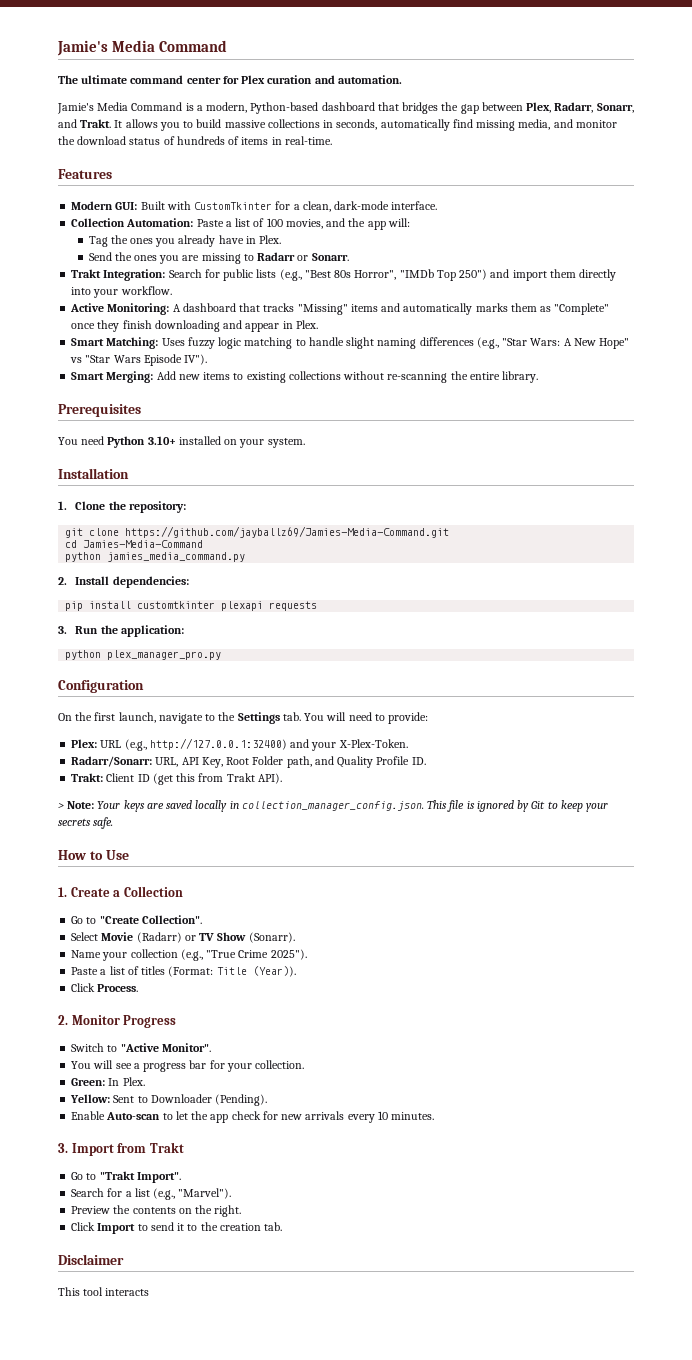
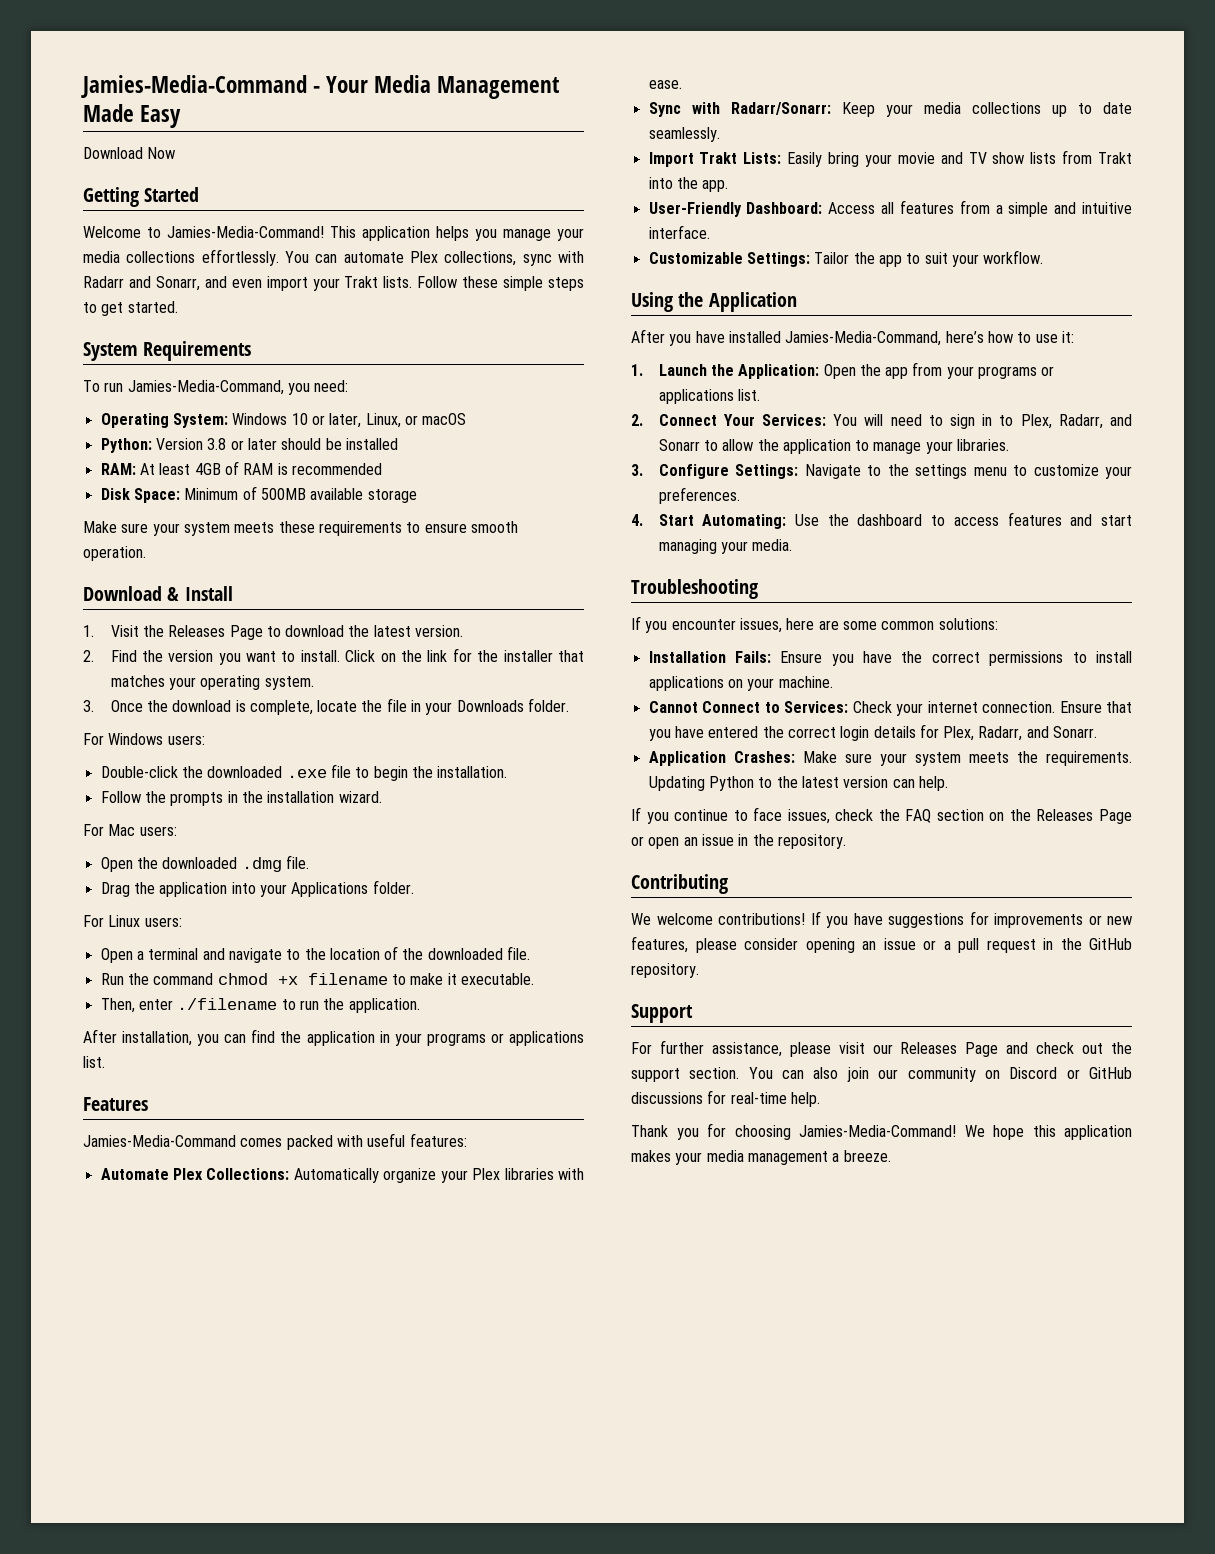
[57,40,228,56] [58,75,402,84] [57,102,634,114] [58,119,617,131] [58,136,332,145] [58,169,112,179] [71,201,438,212] [71,218,410,230] [88,235,282,247] [88,252,349,264] [71,269,617,281] [71,286,172,298] [70,303,610,315] [71,320,318,332] [71,337,630,349] [70,354,208,366] [71,371,539,383] [58,404,141,417] [58,436,305,448] [58,468,129,479] [58,501,186,513] [65,526,450,538] [65,540,204,548] [65,552,246,562] [58,576,189,588] [65,601,318,611] [58,625,184,637] [65,650,222,660] [58,680,144,693] [58,712,429,724] [71,738,408,751] [71,756,426,768] [71,773,282,785] [58,800,609,812] [58,817,114,829] [58,850,129,860] [58,886,183,897] [71,915,202,924] [71,932,295,943] [71,949,307,961] [71,966,296,977] [71,983,139,992] [58,1015,177,1028] [71,1043,211,1052] [71,1060,305,1072] [71,1077,145,1086] [70,1094,268,1106] [71,1111,435,1123] [58,1142,184,1156] [71,1171,181,1183] [71,1188,232,1200] [71,1205,242,1217] [71,1222,283,1234] [58,1254,124,1265] [58,1287,150,1296] Jamie's Media Command // The ultimate command center for Plex curation and automation. // Jamie's Media Command is a modern, Python-based dashboard that bridges the gap between Plex, Radarr, Sonarr, and Trakt. It allows you to build massive collections in seconds, automatically find missing media, and monitor the download status of hundreds of items in real-time. // Features // Modern GUI: Built with CustomTkinter for a clean, dark-mode interface. // Collection Automation: Paste a list of 100 movies, and the app will: // Tag the ones you already have in Plex. // Send the ones you are missing to Radarr or Sonarr. // Trakt Integration: Search for public lists (e.g., "Best 80s Horror", "IMDb Top 250") and import them directly into your workflow. // Active Monitoring: A dashboard that tracks "Missing" items and automatically marks them as "Complete" once they finish downloading and appear in Plex. // Smart Matching: Uses fuzzy logic matching to handle slight naming differences (e.g., "Star Wars: A New Hope" vs "Star Wars Episode IV"). // Smart Merging: Add new items to existing collections without re-scanning the entire library. // Prerequisites // You need Python 3.10+ installed on your system. // Installation // 1. Clone the repository: // git clone https://github.com/jayballz69/Jamies-Media-Command.git // cd Jamies-Media-Command // python jamies_media_command.py // 2. Install dependencies: // pip install customtkinter plexapi requests // 3. Run the application: // python plex_manager_pro.py // Configuration // On the first launch, navigate to the Settings tab. You will need to provide: // Plex: URL (e.g., http://127.0.0.1:32400) and your X-Plex-Token. // Radarr/Sonarr: URL, API Key, Root Folder path, and Quality Profile ID. // Trakt: Client ID (get this from Trakt API). // > Note: Your keys are saved locally in collection_manager_config.json. This file is ignored by Git to keep your secrets safe. // How to Use // 1. Create a Collection // Go to "Create Collection". // Select Movie (Radarr) or TV Show (Sonarr). // Name your collection (e.g., "True Crime 2025"). // Paste a list of titles (Format: Title (Year)). // Click Process. // 2. Monitor Progress // Switch to "Active Monitor". // You will see a progress bar for your collection. // Green: In Plex. // Yellow: Sent to Downloader (Pending). // Enable Auto-scan to let the app check for new arrivals every 10 minutes. // 3. Import from Trakt // Go to "Trakt Import". // Search for a list (e.g., "Marvel"). // Preview the contents on the right. // Click Import to send it to the creation tab. // Disclaimer // This tool interacts -> [81,75,560,99] [83,104,182,128] [83,147,176,159] [83,187,200,207] [83,226,584,241] [83,249,584,266] [83,276,584,291] [83,301,178,316] [83,341,252,361] [83,380,349,395] [100,413,467,428] [100,438,398,453] [100,461,382,475] [100,486,417,503] [83,521,518,536] [83,546,146,561] [83,586,233,601] [83,625,464,640] [83,648,585,665] [110,675,314,690] [83,698,570,715] [83,733,205,745] [100,764,508,781] [100,791,382,806] [83,824,177,836] [100,855,309,872] [100,880,414,897] [83,915,182,927] [100,946,531,963] [100,973,534,985] [100,998,420,1013] [83,1029,584,1046] [83,1056,105,1068] [83,1097,148,1111] [83,1133,467,1150] [100,1168,584,1183] [648,80,682,89] [648,102,1132,117] [648,127,720,142] [648,150,1132,167] [648,177,729,192] [648,200,1132,217] [648,225,710,239] [648,250,1044,267] [631,292,797,312] [631,329,1074,346] [631,362,1055,379] [658,389,760,404] [631,414,1133,429] [658,439,1010,454] [631,464,1132,479] [658,487,740,504] [631,512,1132,529] [658,539,793,554] [631,579,758,599] [631,616,998,633] [648,651,1132,666] [648,676,833,691] [648,701,1132,716] [648,724,1098,741] [648,751,1132,766] [648,776,948,791] [631,807,1132,824] [631,834,846,849] [631,874,728,894] [631,911,1132,928] [631,936,1132,953] [631,963,699,978] [631,1004,693,1023] [631,1040,1132,1057] [631,1067,1132,1082] [631,1090,820,1107] [631,1123,1132,1140] [631,1150,891,1165] Jamies-Media-Command - Your Media Management Made Easy // Download Now // Getting Started // Welcome to Jamies-Media-Command! This application helps you manage your media collections effortlessly. You can automate Plex collections, sync with Radarr and Sonarr, and even import your Trakt lists. Follow these simple steps to get started. // System Requirements // To run Jamies-Media-Command, you need: // Operating System: Windows 10 or later, Linux, or macOS // Python: Version 3.8 or later should be installed // RAM: At least 4GB of RAM is recommended // Disk Space: Minimum of 500MB available storage // Make sure your system meets these requirements to ensure smooth operation. // Download & Install // 1. Visit the Releases Page to download the latest version. // 2. Find the version you want to install. Click on the link for the installer that matches your operating system. // 3. Once the download is complete, locate the file in your Downloads folder. // For Windows users: // Double-click the downloaded .exe file to begin the installation. // Follow the prompts in the installation wizard. // For Mac users: // Open the downloaded .dmg file. // Drag the application into your Applications folder. // For Linux users: // Open a terminal and navigate to the location of the downloaded file. // Run the command chmod +x filename to make it executable. // Then, enter ./filename to run the application. // After installation, you can find the application in your programs or applications list. // Features // Jamies-Media-Command comes packed with useful features: // Automate Plex Collections: Automatically organize your Plex libraries with ease. // Sync with Radarr/Sonarr: Keep your media collections up to date seamlessly. // Import Trakt Lists: Easily bring your movie and TV show lists from Trakt into the app. // User-Friendly Dashboard: Access all features from a simple and intuitive interface. // Customizable Settings: Tailor the app to suit your workflow. // Using the Application // After you have installed Jamies-Media-Command, here’s how to use it: // 1. Launch the Application: Open the app from your programs or applications list. // 2. Connect Your Services: You will need to sign in to Plex, Radarr, and Sonarr to allow the application to manage your libraries. // 3. Configure Settings: Navigate to the settings menu to customize your preferences. // 4. Start Automating: Use the dashboard to access features and start managing your media. // Troubleshooting // If you encounter issues, here are some common solutions: // Installation Fails: Ensure you have the correct permissions to install applications on your machine. // Cannot Connect to Services: Check your internet connection. Ensure that you have entered the correct login details for Plex, Radarr, and Sonarr. // Application Crashes: Make sure your system meets the requirements. Updating Python to the latest version can help. // If you continue to face issues, check the FAQ section on the Releases Page or open an issue in the repository. // Contributing // We welcome contributions! If you have suggestions for improvements or new features, please consider opening an issue or a pull request in the GitHub repository. // Support // For further assistance, please visit our Releases Page and check out the support section. You can also join our community on Discord or GitHub discussions for real-time help. // Thank you for choosing Jamies-Media-Command! We hope this application makes your media management a breeze.

